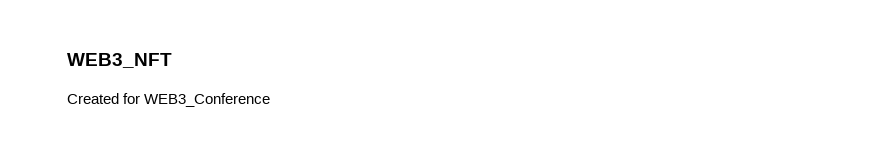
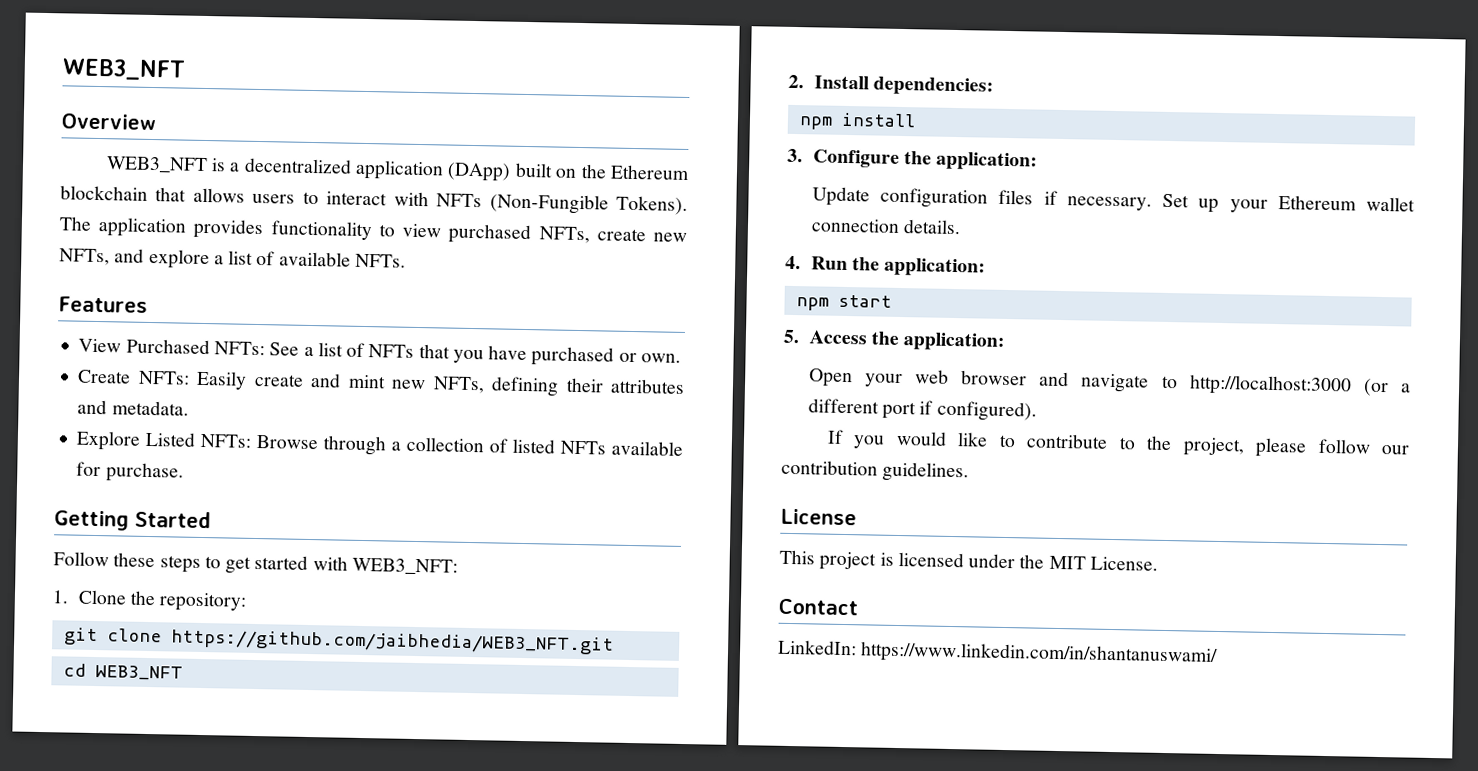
[67,53,172,68] [67,93,271,107] WEB3_NFT // Created for WEB3_Conference -> [62,58,185,81] [61,113,156,131] [105,156,690,182] [60,185,689,216] [59,216,687,245] [59,248,406,270] [58,296,148,313] [78,338,681,367] [77,369,685,397] [77,399,189,416] [76,430,683,456] [76,461,184,483] [54,510,211,531] [53,551,458,575] [52,589,248,612] [63,627,614,655] [62,663,183,681] [788,74,995,96] [798,112,916,130] [787,148,1039,171] [811,186,1415,213] [810,218,962,235] [785,255,987,277] [795,294,892,311] [783,329,1007,351] [807,368,1412,397] [807,398,1037,422] [826,429,1409,458] [781,459,970,483] [780,508,857,526] [779,549,1158,571] [778,598,859,616] [777,639,1219,667] WEB3_NFT // Overview // WEB3_NFT is a decentralized application (DApp) built on the Ethereum blockchain that allows users to interact with NFTs (Non-Fungible Tokens). The application provides functionality to view purchased NFTs, create new NFTs, and explore a list of available NFTs. // Features // View Purchased NFTs: See a list of NFTs that you have purchased or own. // Create NFTs: Easily create and mint new NFTs, defining their attributes and metadata. // Explore Listed NFTs: Browse through a collection of listed NFTs available for purchase. // Getting Started // Follow these steps to get started with WEB3_NFT: // 1. Clone the repository: // git clone https://github.com/jaibhedia/WEB3_NFT.git // cd WEB3_NFT // 2. Install dependencies: // npm install // 3. Configure the application: // Update configuration files if necessary. Set up your Ethereum wallet connection details. // 4. Run the application: // npm start // 5. Access the application: // Open your web browser and navigate to http://localhost:3000 (or a different port if configured). // If you would like to contribute to the project, please follow our contribution guidelines. // License // This project is licensed under the MIT License. // Contact // LinkedIn: https://www.linkedin.com/in/shantanuswami/

